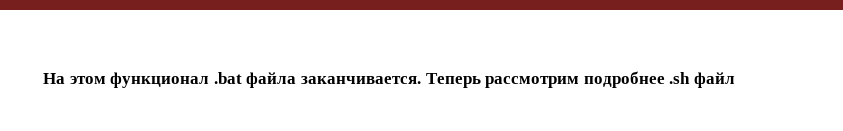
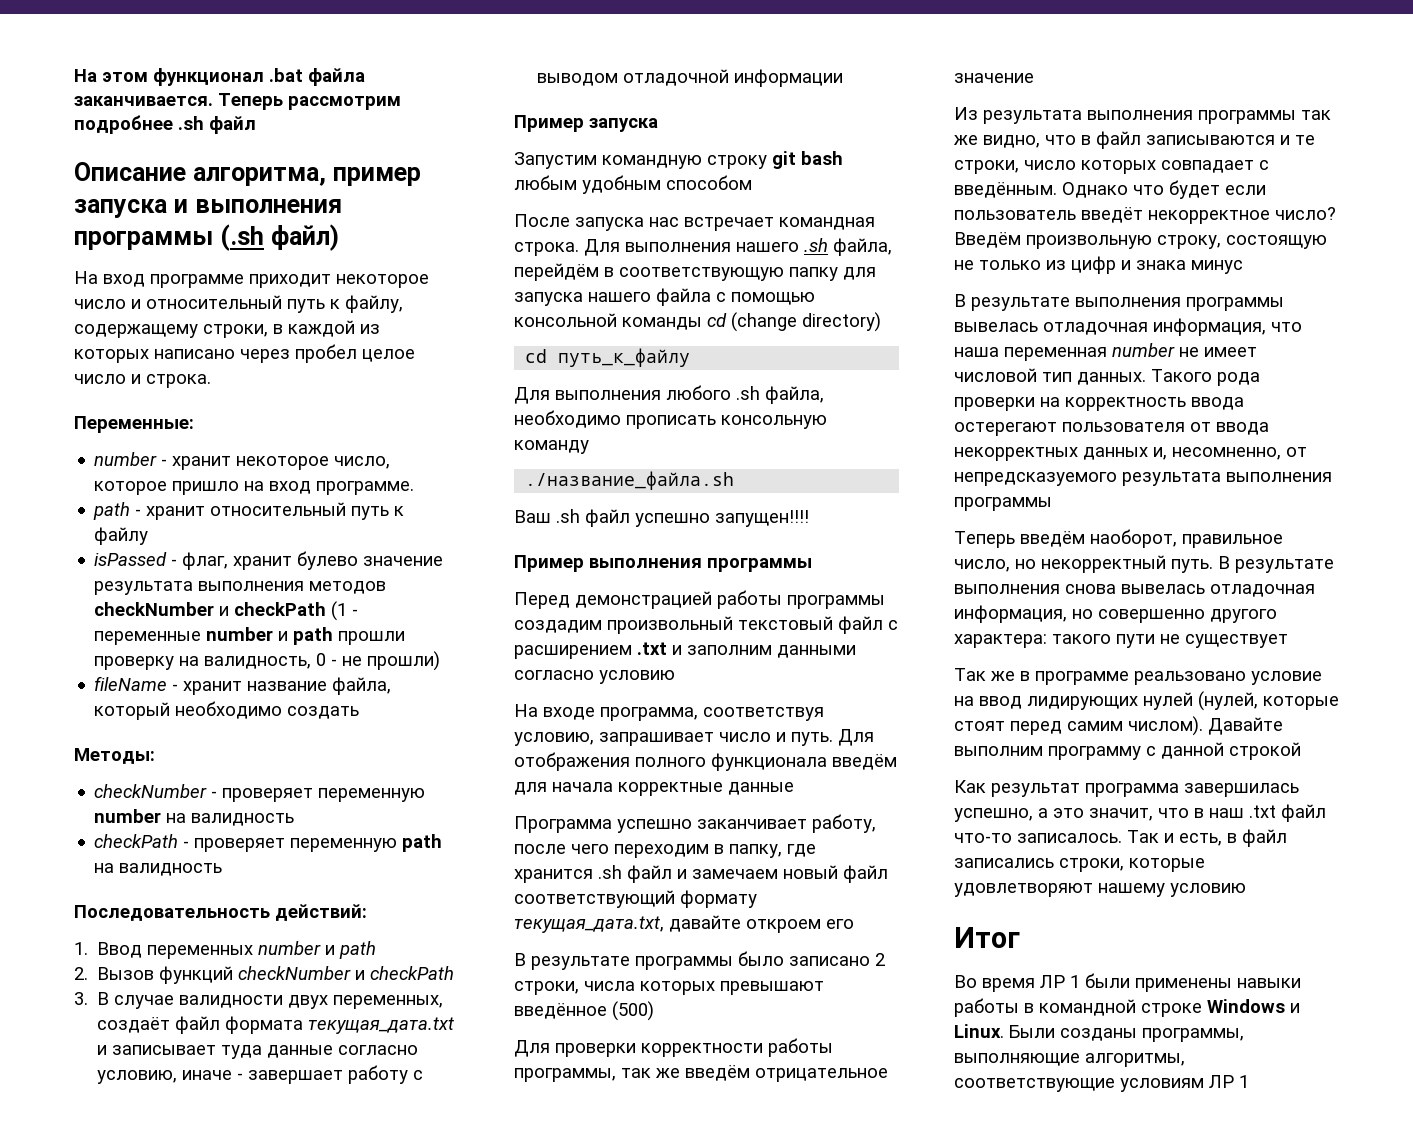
(735, 80) none -> [74,162,421,186] [74,199,342,218] [74,224,339,251] [74,271,429,288] [74,295,403,313] [74,320,380,338] [74,344,415,363] [74,374,211,388] [74,416,194,433] [94,452,391,470] [94,481,415,495] [93,502,405,520] [94,527,149,545] [94,551,444,570] [94,581,387,595] [94,601,359,621] [94,627,406,645] [94,651,441,671] [94,676,392,695] [94,701,360,720] [74,748,155,764] [94,784,426,802] [94,809,295,826] [94,834,443,852] [94,863,223,876] [74,904,367,921] [74,941,377,959] [74,966,455,984] [74,992,444,1009] [97,1016,455,1034] [97,1045,419,1059] [97,1065,424,1084] [537,69,844,87] [514,115,658,132] [514,151,843,169] [514,175,752,194] [514,214,875,231] [514,238,892,256] [514,263,876,281] [514,288,815,306] [514,312,881,332] [525,348,691,367] [514,385,824,404] [514,410,827,429] [514,440,589,454] [525,471,735,490] [514,509,809,527] [514,555,812,572] [514,590,885,609] [514,616,898,634] [514,642,856,659] [514,670,675,684] [514,704,824,721] [514,729,874,746] [514,752,897,771] [514,782,794,796] [514,814,876,833] [514,844,816,858] [514,865,888,883] [514,890,757,908] [514,915,854,933] [514,951,885,970] [514,981,824,995] [514,1001,654,1021] [514,1038,833,1057] [514,1065,888,1082] [954,73,1034,83] [954,107,1331,124] [953,131,1315,149] [954,160,1269,174] [954,180,1266,199] [954,207,1336,224] [954,232,1327,249] [954,256,1243,274] [954,294,1284,311] [954,318,1302,336] [954,343,1257,361] [954,368,1260,386] [954,397,1244,411] [954,422,1269,436] [954,447,1307,461] [954,472,1332,486] [954,497,1052,511] [954,529,1283,548] [954,555,1334,573] [954,584,1315,597] [954,605,1277,623] [954,634,1288,648] [954,668,1322,685] [954,691,1339,711] [954,716,1283,736] [954,742,1301,760] [954,780,1299,797] [954,804,1326,822] [954,829,1287,847] [954,858,1205,872] [954,883,1246,897] [954,927,1020,948] [954,973,1301,992] [954,998,1300,1017] [954,1024,1244,1042] [954,1053,1185,1067] [954,1075,1249,1092] // Описание алгоритма, пример запуска и выполнения программы (.sh файл) // На вход программе приходит некоторое число и относительный путь к файлу, содержащему строки, в каждой из которых написано через пробел целое число и строка. // Переменные: // number - хранит некоторое число, которое пришло на вход программе. // path - хранит относительный путь к файлу // isPassed - флаг, хранит булево значение результата выполнения методов checkNumber и checkPath (1 - переменные number и path прошли проверку на валидность, 0 - не прошли) // fileName - хранит название файла, который необходимо создать // Методы: // checkNumber - проверяет переменную number на валидность // checkPath - проверяет переменную path на валидность // Последовательность действий: // 1. Ввод переменных number и path // 2. Вызов функций checkNumber и checkPath // 3. В случае валидности двух переменных, создаёт файл формата текущая_дата.txt и записывает туда данные согласно условию, иначе - завершает работу с выводом отладочной информации // Пример запуска // Запустим командную строку git bash любым удобным способом // После запуска нас встречает командная строка. Для выполнения нашего .sh файла, перейдём в соответствующую папку для запуска нашего файла с помощью консольной команды cd (change directory) // cd путь_к_файлу // Для выполнения любого .sh файла, необходимо прописать консольную команду // ./название_файла.sh // Ваш .sh файл успешно запущен!!!! // Пример выполнения программы // Перед демонстрацией работы программы создадим произвольный текстовый файл с расширением .txt и заполним данными согласно условию // На входе программа, соответствуя условию, запрашивает число и путь. Для отображения полного функционала введём для начала корректные данные // Программа успешно заканчивает работу, после чего переходим в папку, где хранится .sh файл и замечаем новый файл соответствующий формату текущая_дата.txt, давайте откроем его // В результате программы было записано 2 строки, числа которых превышают введённое (500) // Для проверки корректности работы программы, так же введём отрицательное значение // Из результата выполнения программы так же видно, что в файл записываются и те строки, число которых совпадает с введённым. Однако что будет если пользователь введёт некорректное число? Введём произвольную строку, состоящую не только из цифр и знака минус // В результате выполнения программы вывелась отладочная информация, что наша переменная number не имеет числовой тип данных. Такого рода проверки на корректность ввода остерегают пользователя от ввода некорректных данных и, несомненно, от непредсказуемого результата выполнения программы // Теперь введём наоборот, правильное число, но некорректный путь. В результате выполнения снова вывелась отладочная информация, но совершенно другого характера: такого пути не существует // Так же в программе реальзовано условие на ввод лидирующих нулей (нулей, которые стоят перед самим числом). Давайте выполним программу с данной строкой // Как результат программа завершилась успешно, а это значит, что в наш .txt файл что-то записалось. Так и есть, в файл записались строки, которые удовлетворяют нашему условию // Итог // Во время ЛР 1 были применены навыки работы в командной строке Windows и Linux. Были созданы программы, выполняющие алгоритмы, соответствующие условиям ЛР 1

